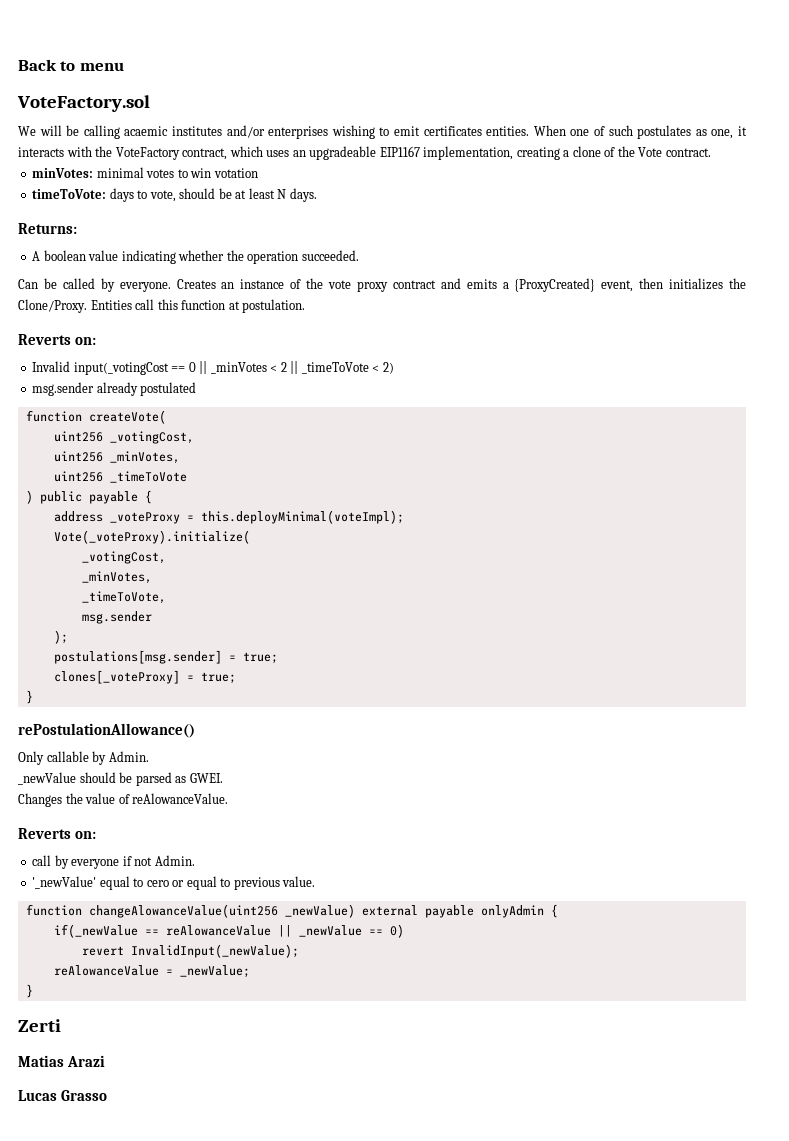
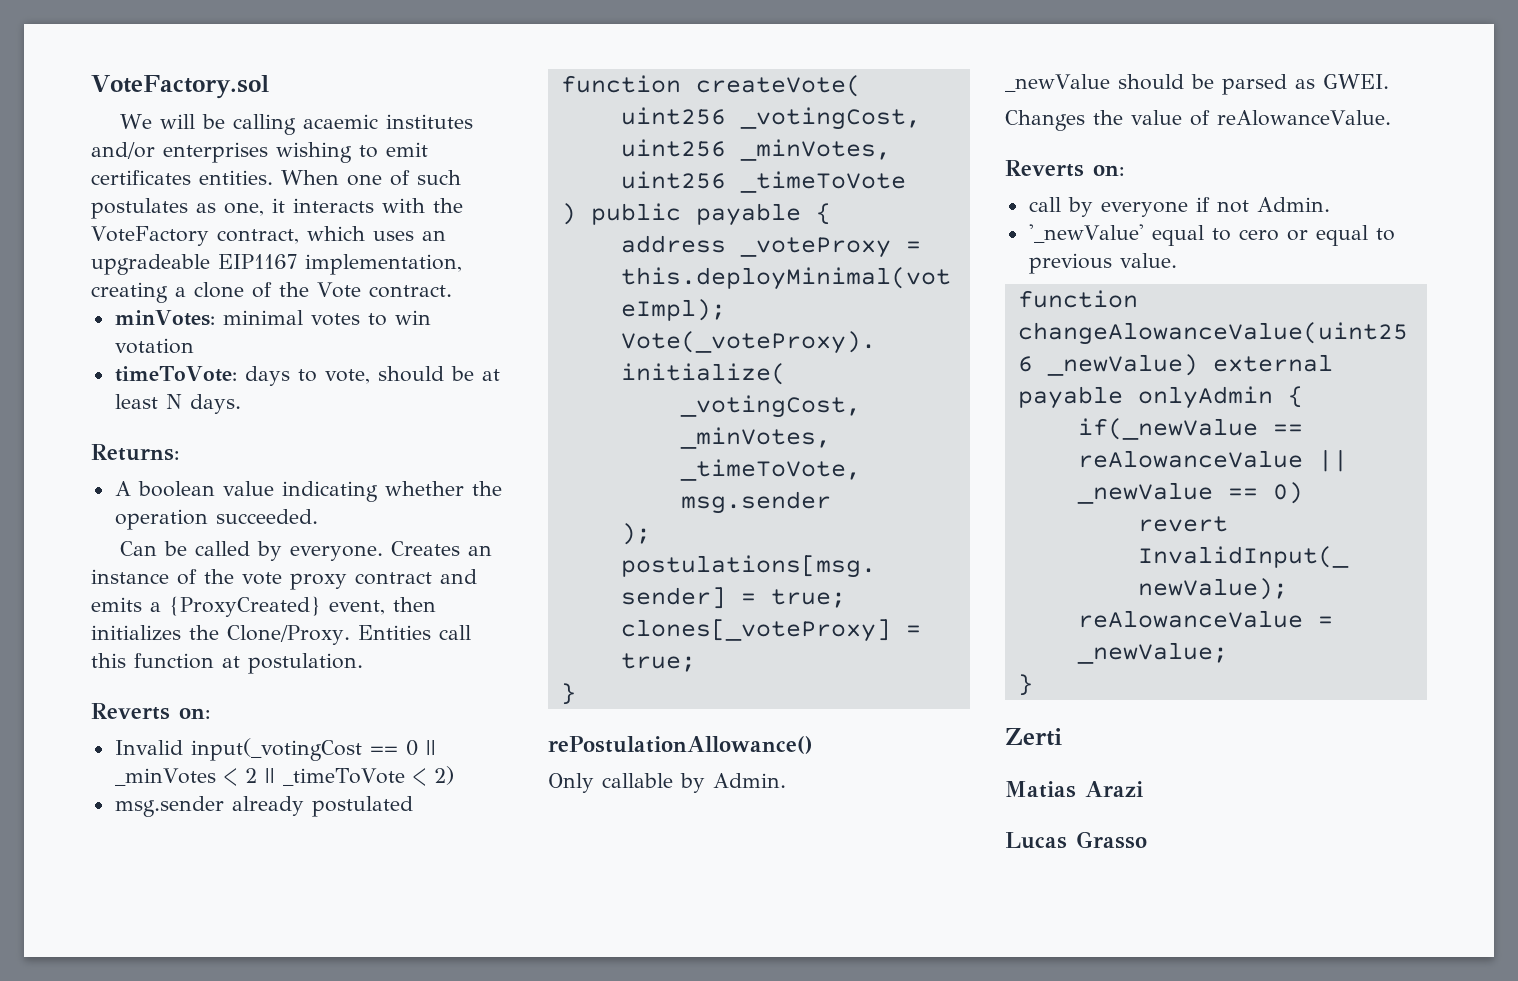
[18,59,124,71] Back to menu // -> (91, 87) none

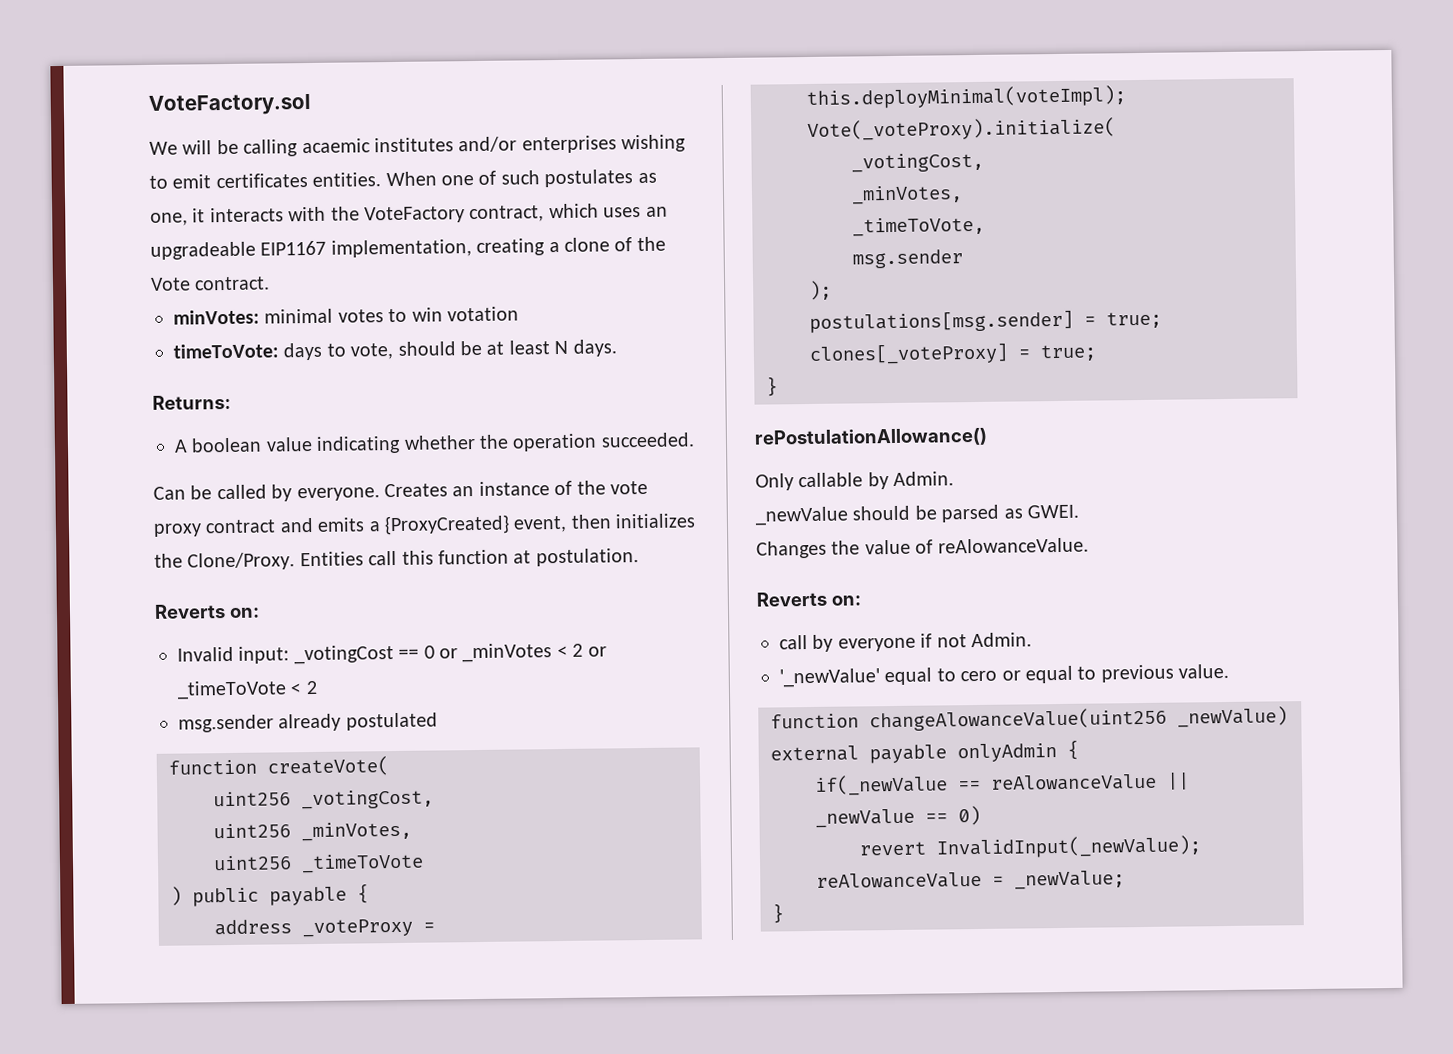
[190,738,362,761] input(_votingCost -> [238,645,394,665] input: _votingCost
[425,740,436,755] || -> [439,648,458,659] or
[264,768,275,783] || -> [587,646,607,657] or
[433,766,454,785] 2) -> [305,680,317,695] 2
[1005,728,1062,746] [1005,781,1143,798] [1005,831,1147,849] // Zerti // Matias Arazi // Lucas Grasso -> (784, 913) none

